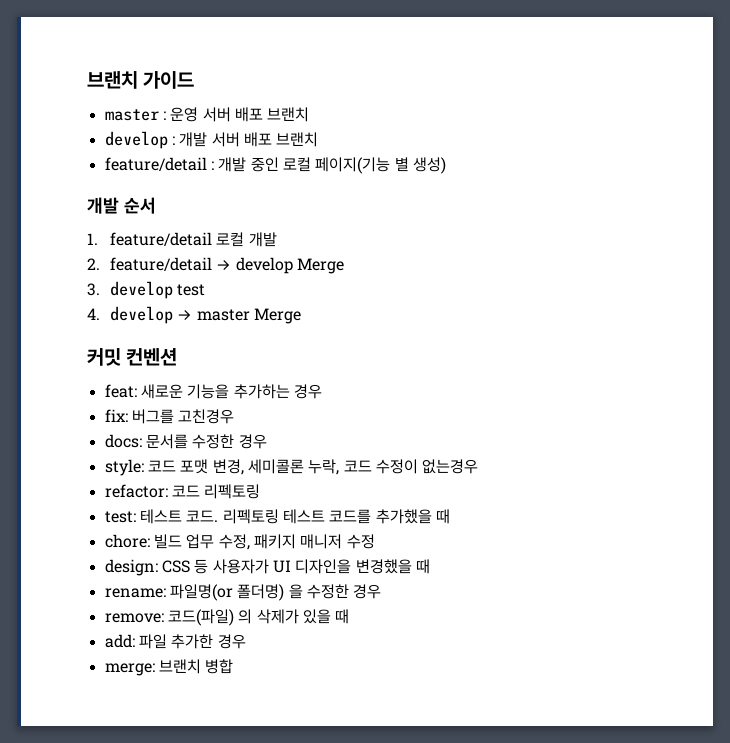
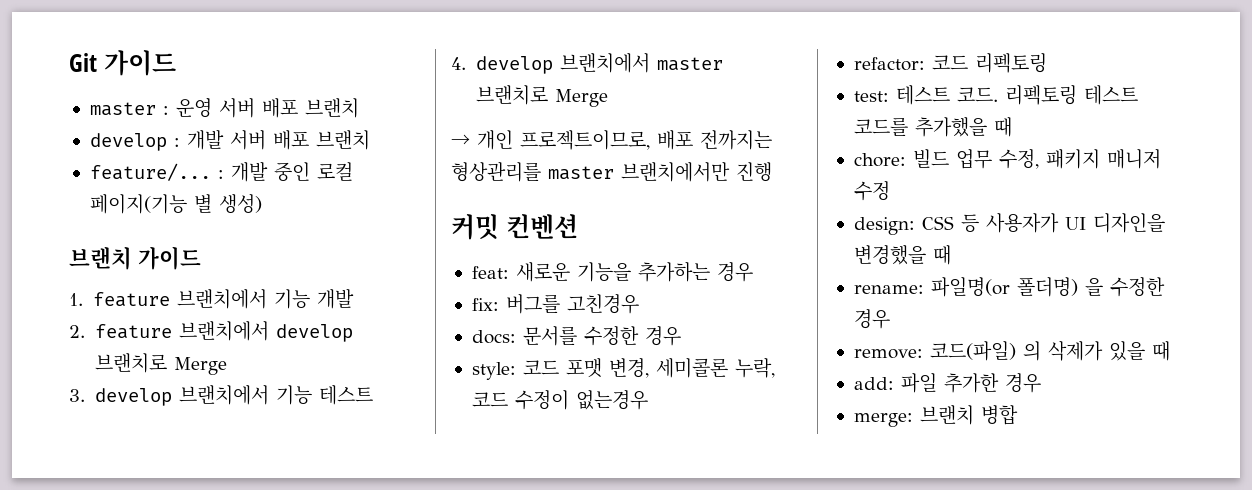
[87,71,138,89] 브랜치 -> [69,53,97,72] Git
[104,157,207,171] feature/detail -> [89,163,211,181] feature/...
[87,197,156,214] 개발 순서 -> [69,246,201,270] 브랜치 가이드
[110,232,245,247] feature/detail 로컬 -> [92,289,310,309] feature 브랜치에서 기능
[110,257,293,274] feature/detail → develop -> [94,321,353,342] [94,353,167,373] feature 브랜치에서 develop 브랜치로
[177,284,206,296] test -> [178,385,373,405] 브랜치에서 기능 테스트
[177,308,302,324] → master Merge -> [559,53,723,73] [475,85,608,107] [451,130,772,150] [451,161,772,182] 브랜치에서 master 브랜치로 Merge // → 개인 프로젝트이므로, 배포 전까지는 형상관리를 master 브랜치에서만 진행

